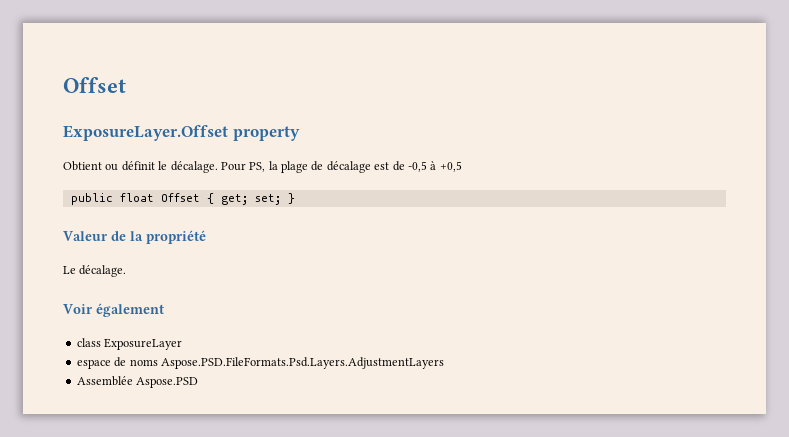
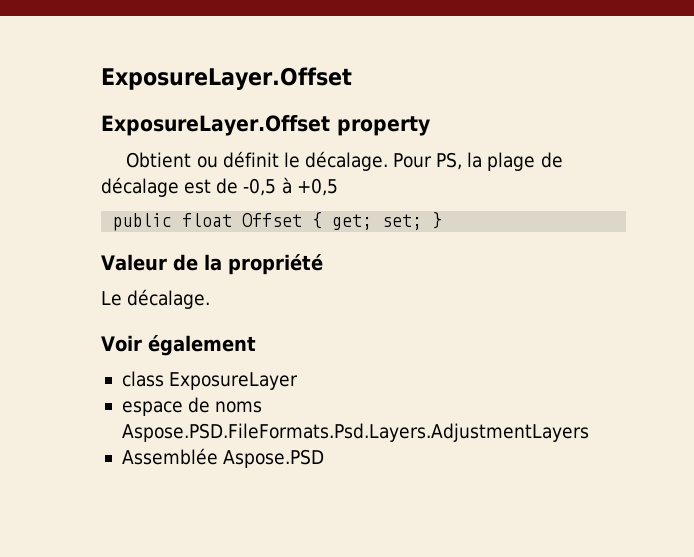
[63,77,126,93] Offset -> [101,67,352,90] ExposureLayer.Offset

